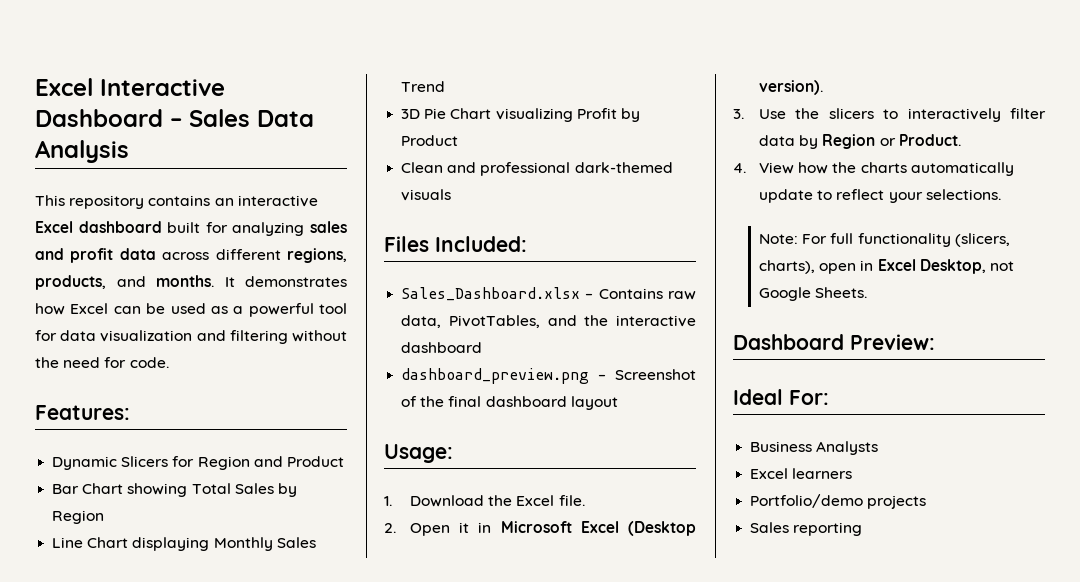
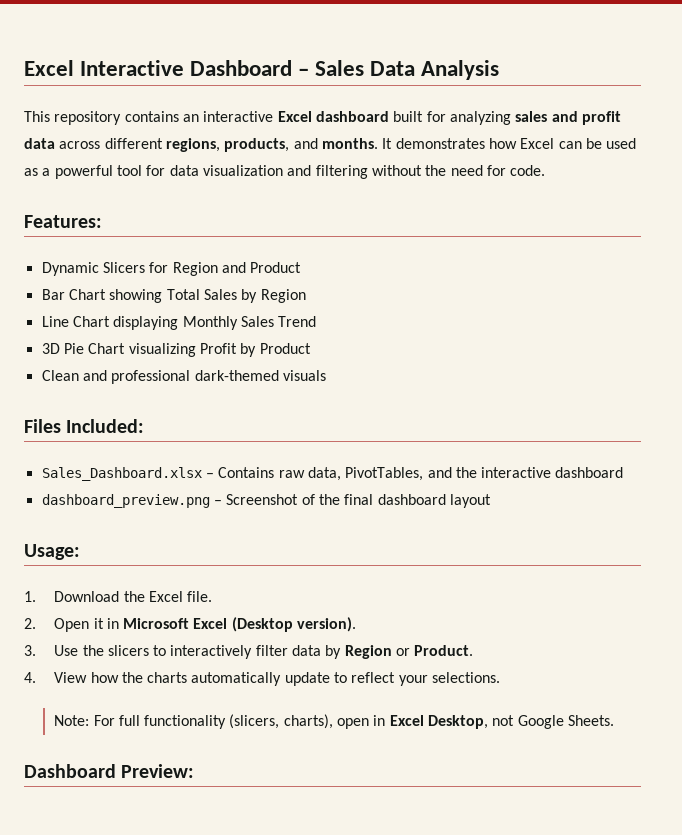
[733,389,829,405] [750,441,879,455] [750,468,853,479] [750,494,927,509] [750,522,863,536] // Ideal For: // Business Analysts // Excel learners // Portfolio/demo projects // Sales reporting -> (195, 771) none

